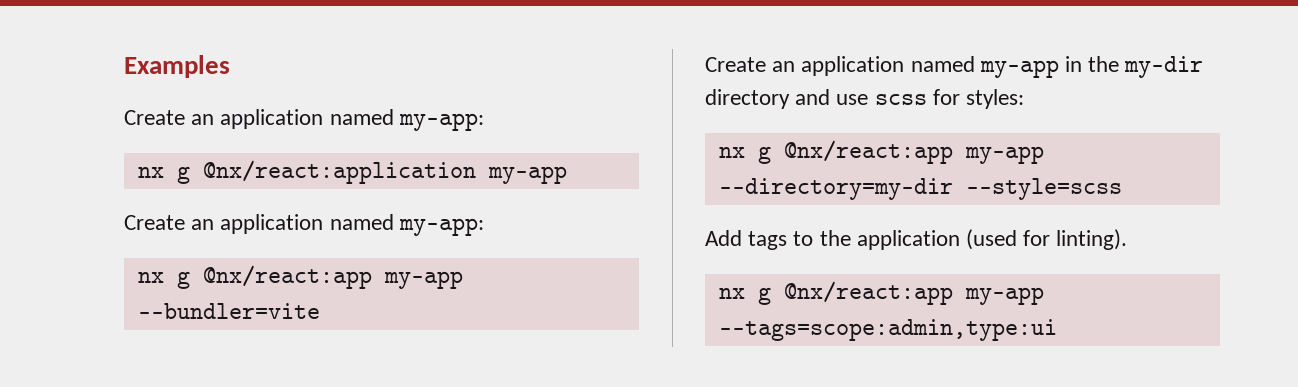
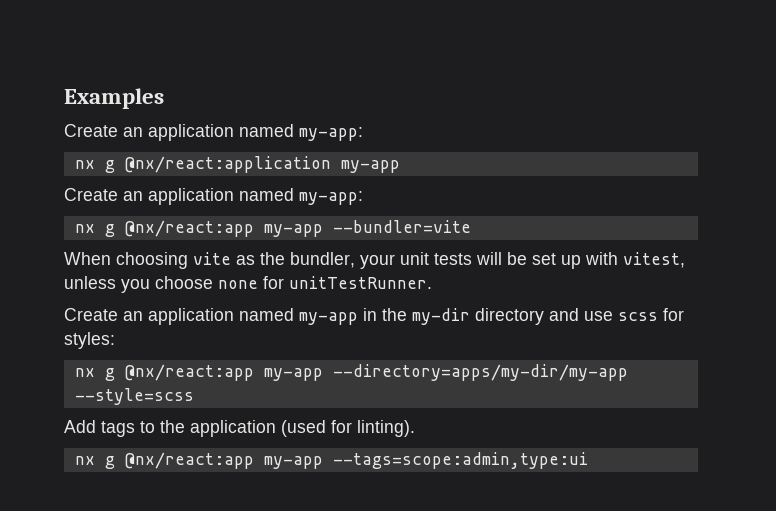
(320, 311) none -> [64,252,685,269] [64,276,432,293] // When choosing vite as the bundler, your unit tests will be set up with vitest, unless you choose none for unitTestRunner.
[718,178,953,200] --directory=my-dir -> [332,364,628,381] --directory=apps/my-dir/my-app

